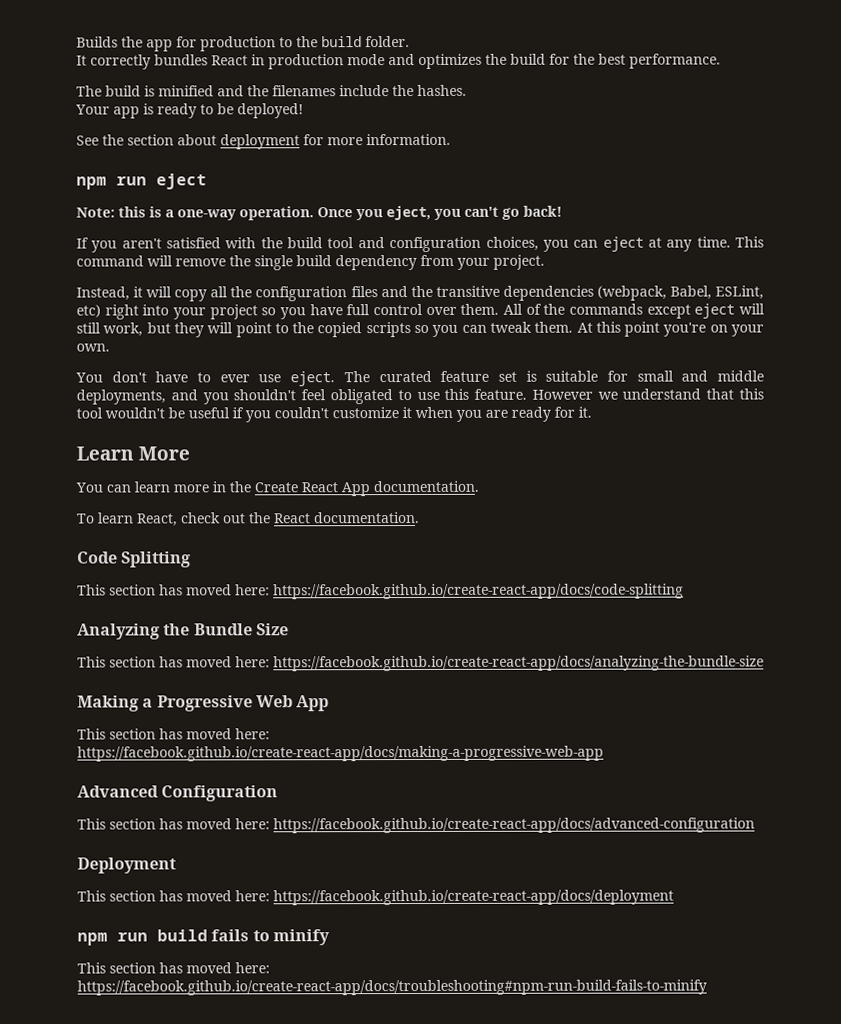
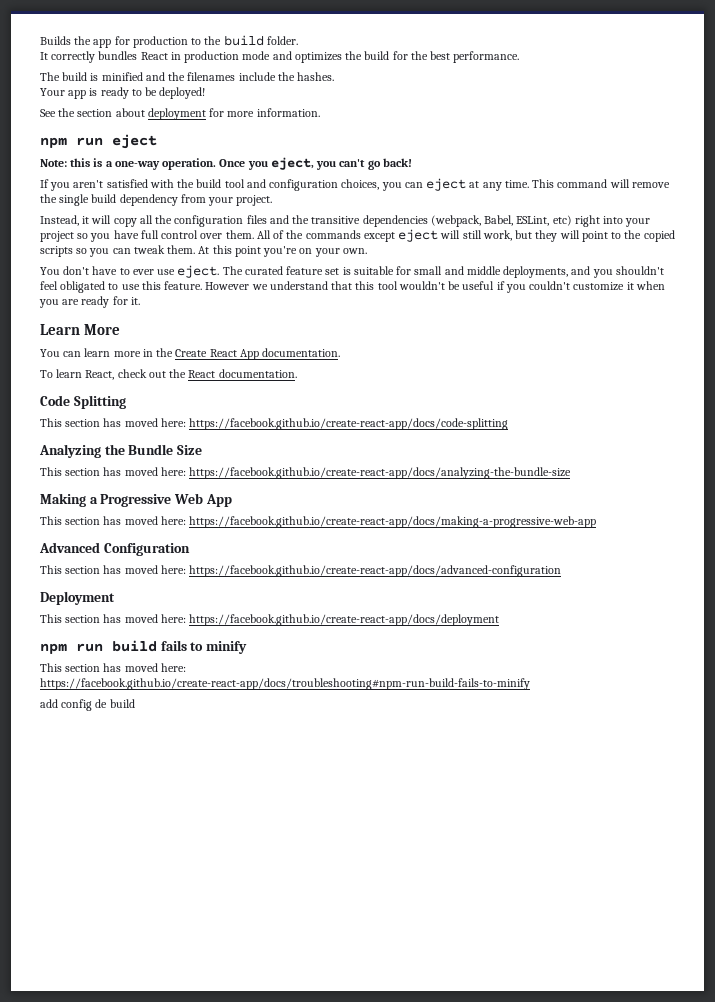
(707, 987) none -> [40,699,135,711] // add config de build

